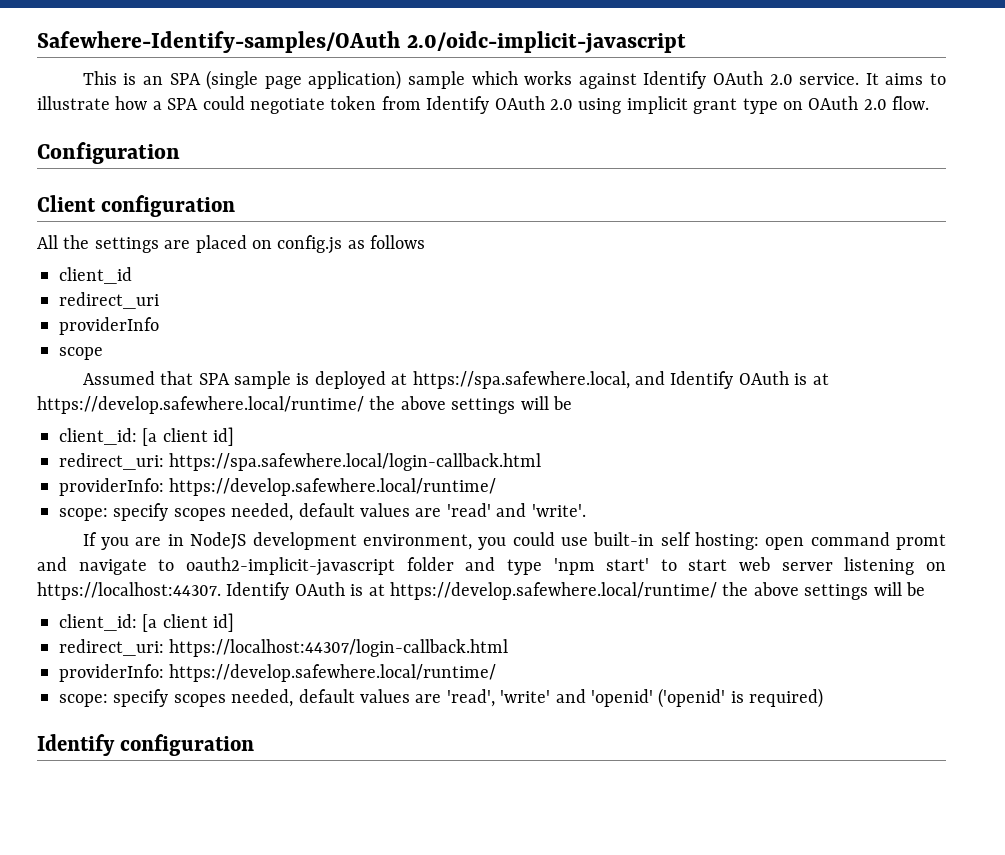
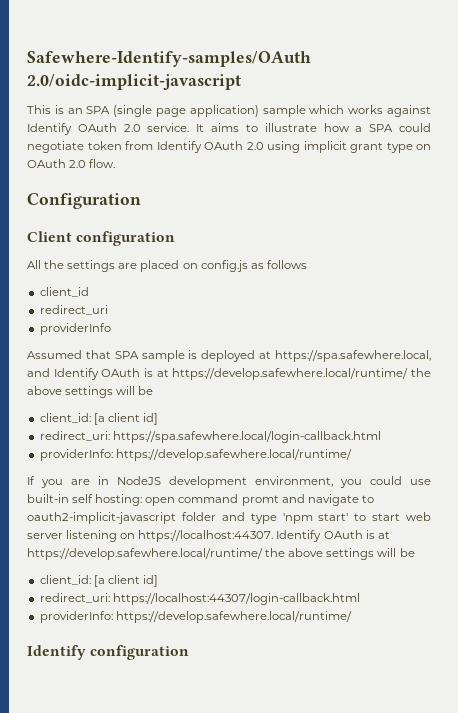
[59,347,103,360] // scope -> (111, 329) none
[59,503,586,521] // scope: specify scopes needed, default values are 'read' and 'write'. -> (352, 455) none
[59,688,824,708] // scope: specify scopes needed, default values are 'read', 'write' and 'openid' ('openid' is required) -> (352, 617) none

